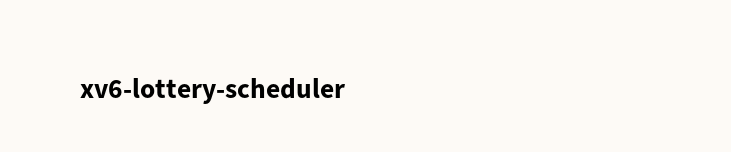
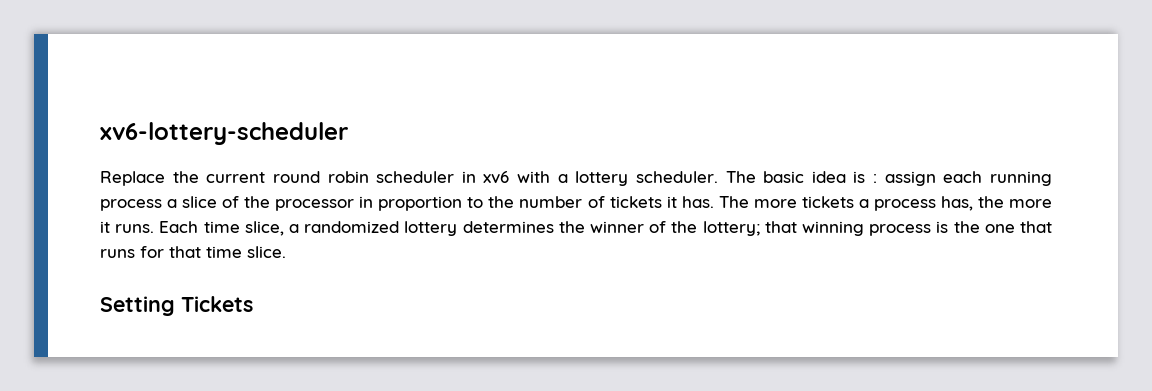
(345, 91) none -> [100,171,1053,186] [100,196,1052,211] [100,221,1053,236] [100,246,286,258] [100,296,253,316] // Replace the current round robin scheduler in xv6 with a lottery scheduler. The basic idea is : assign each running process a slice of the processor in proportion to the number of tickets it has. The more tickets a process has, the more it runs. Each time slice, a randomized lottery determines the winner of the lottery; that winning process is the one that runs for that time slice. // Setting Tickets

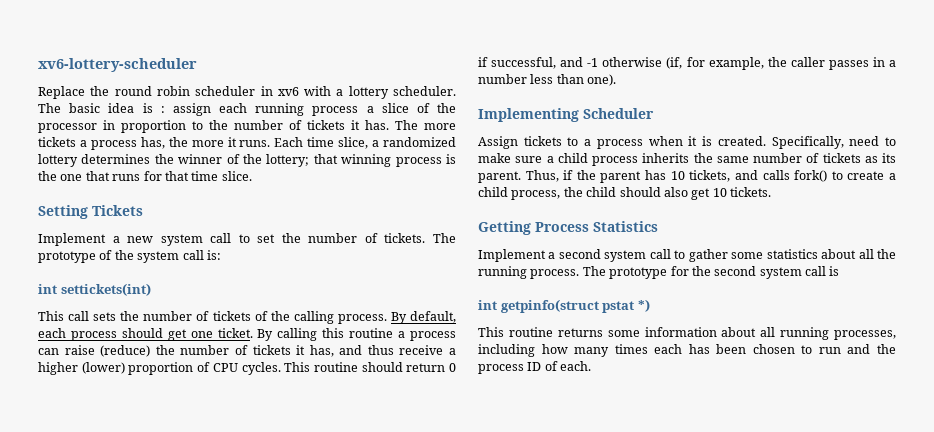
[206,172,266,183] current -> (110, 91) none
(253, 304) none -> [38,233,456,246] [38,250,221,263] [38,283,151,296] [38,311,456,324] [38,328,457,341] [38,345,456,357] [38,362,456,375] [478,57,896,70] [478,74,617,86] [478,108,654,122] [478,136,896,149] [478,153,896,166] [478,170,897,183] [478,187,771,200] [478,221,658,235] [478,249,896,262] [478,266,840,279] [478,299,650,313] [478,327,896,340] [478,344,896,357] [478,361,592,374] // Implement a new system call to set the number of tickets. The prototype of the system call is: // int settickets(int) // This call sets the number of tickets of the calling process. By default, each process should get one ticket. By calling this routine a process can raise (reduce) the number of tickets it has, and thus receive a higher (lower) proportion of CPU cycles. This routine should return 0 if successful, and -1 otherwise (if, for example, the caller passes in a number less than one). // Implementing Scheduler // Assign tickets to a process when it is created. Specifically, need to make sure a child process inherits the same number of tickets as its parent. Thus, if the parent has 10 tickets, and calls fork() to create a child process, the child should also get 10 tickets. // Getting Process Statistics // Implement a second system call to gather some statistics about all the running process. The prototype for the second system call is // int getpinfo(struct pstat *) // This routine returns some information about all running processes, including how many times each has been chosen to run and the process ID of each.

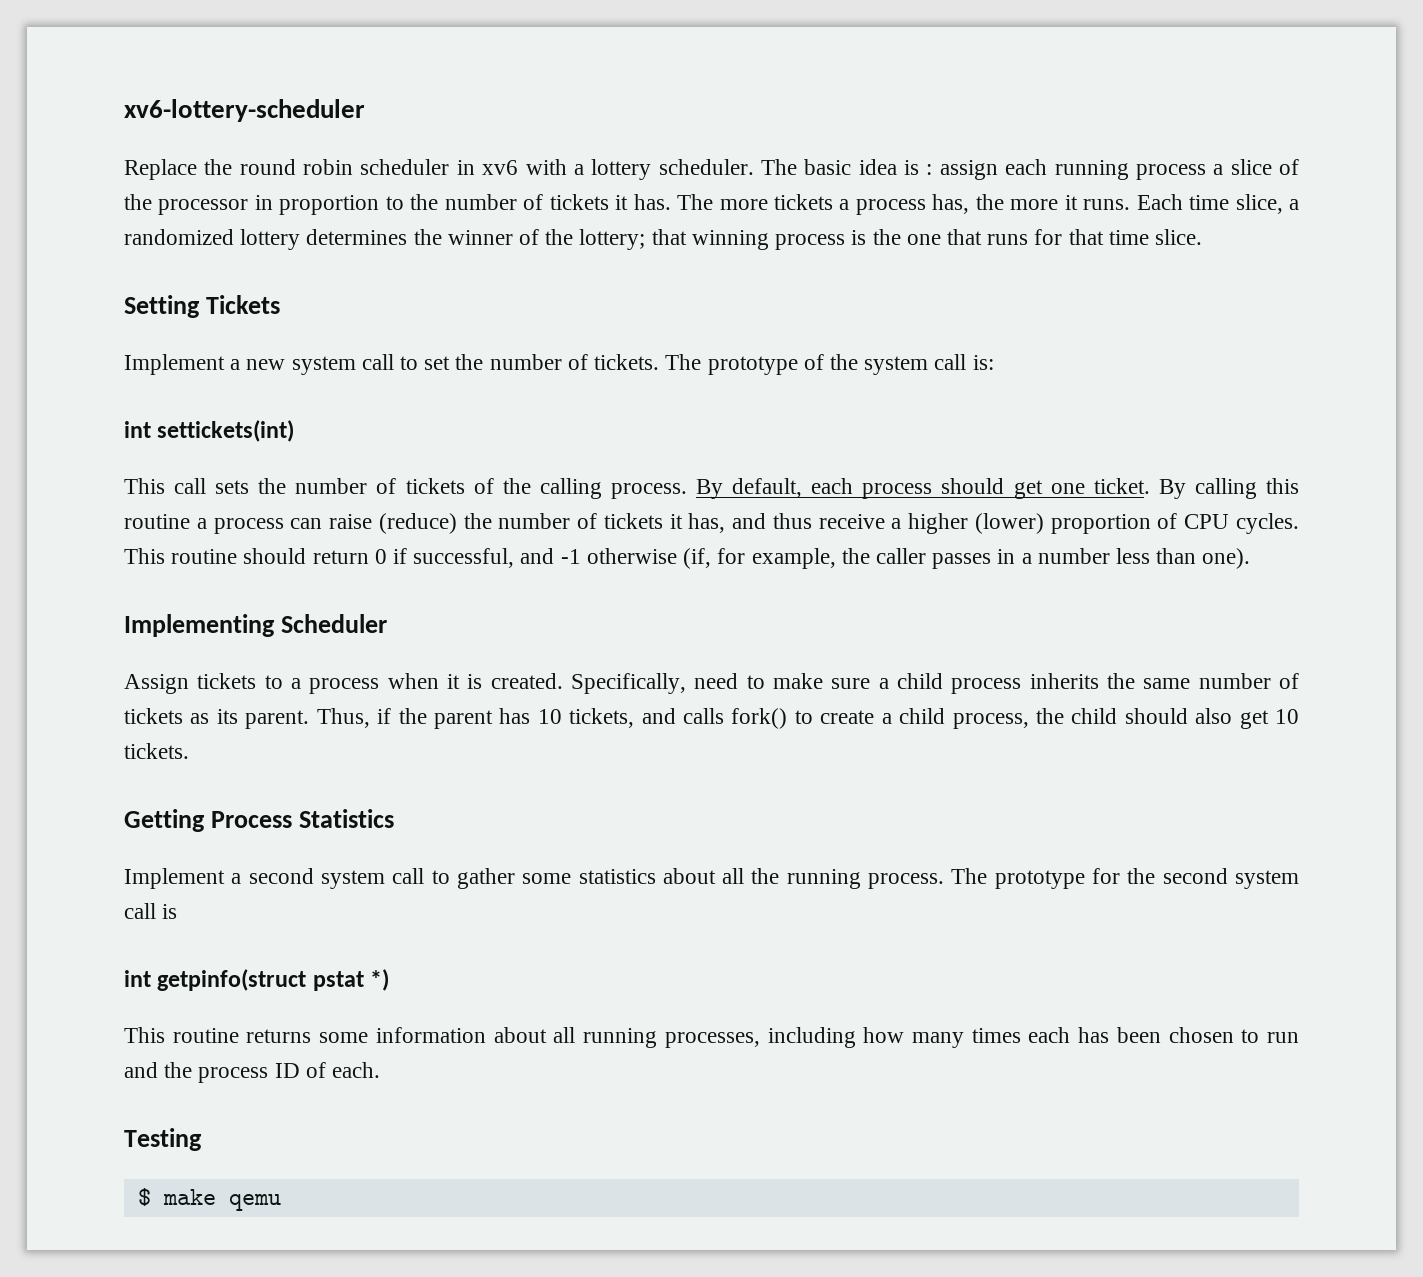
(592, 366) none -> [124,1128,202,1151] [137,1188,281,1211] // Testing // $ make qemu

